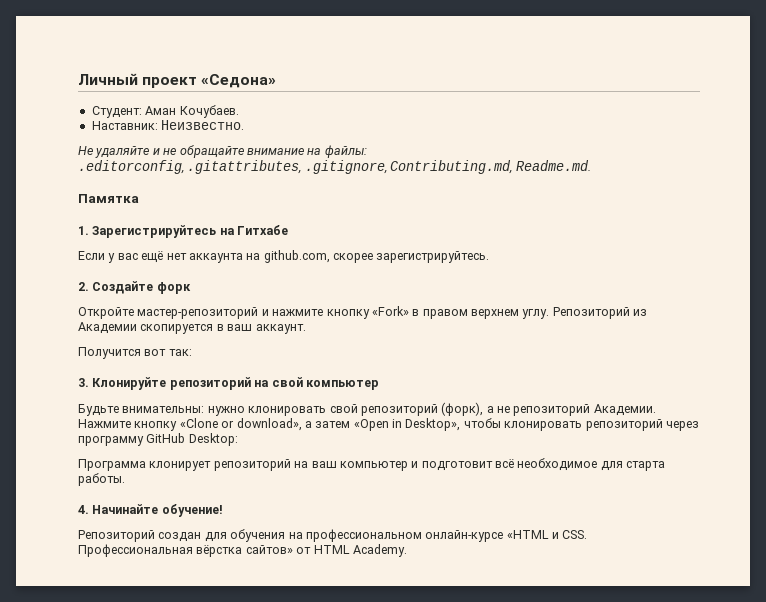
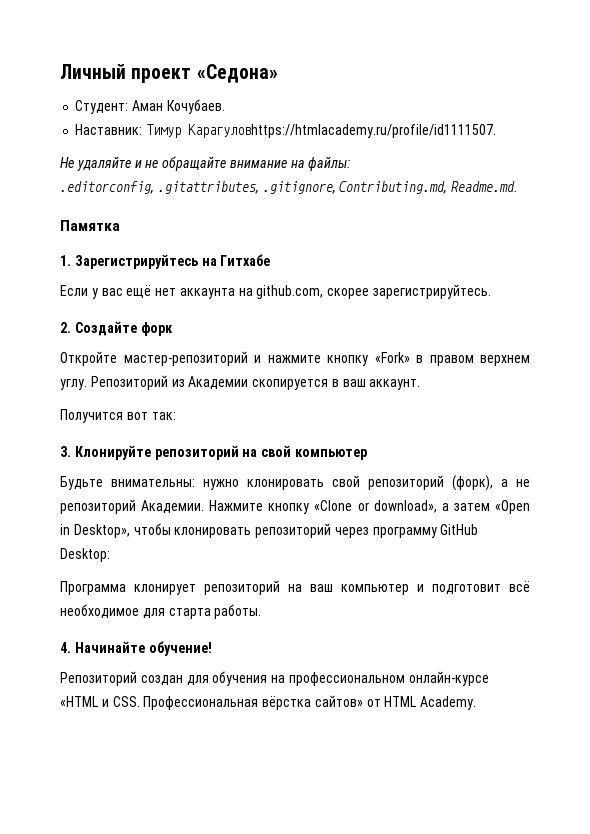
[161,120,245,130] Неизвестно. -> [146,124,497,138] Тимур Карагуловhttps://htmlacademy.ru/profile/id1111507.

